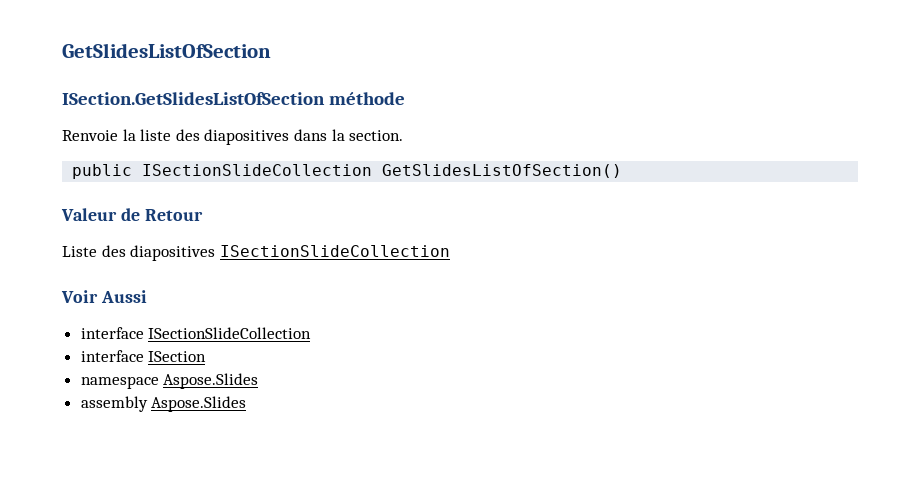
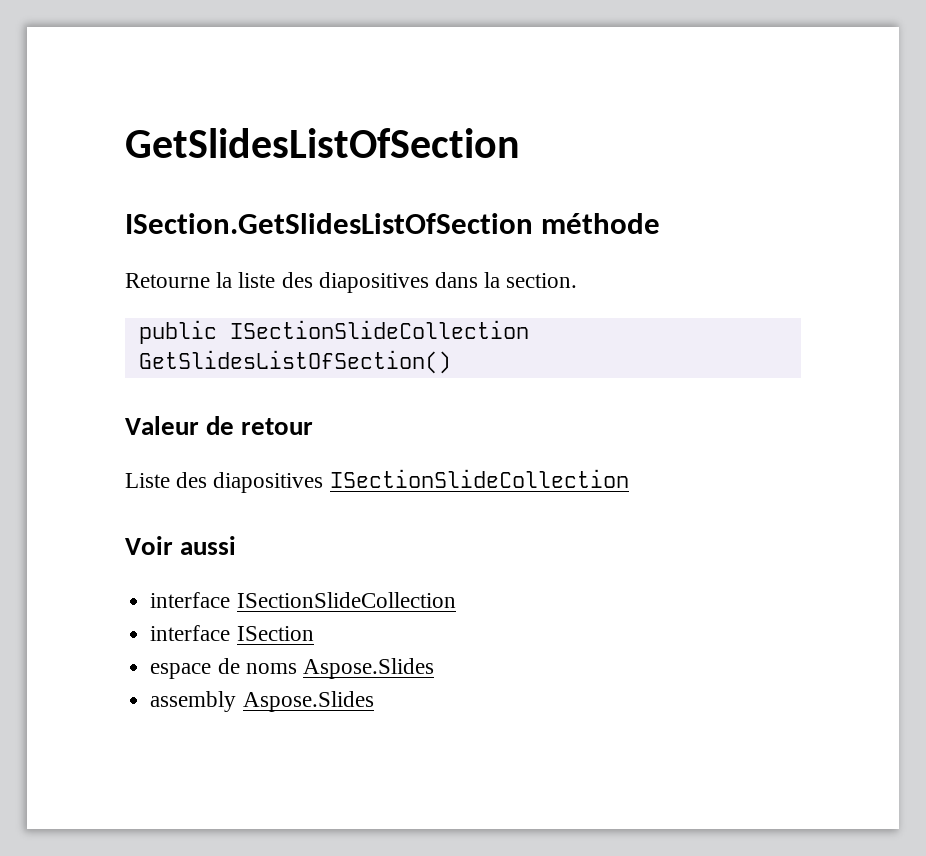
[62,130,118,141] Renvoie -> [125,273,210,288] Retourne
[144,209,203,221] Retour -> [241,418,314,435] retour
[100,290,147,303] Aussi -> [180,536,237,555] aussi
[80,376,159,389] namespace -> [150,658,297,679] espace de noms

